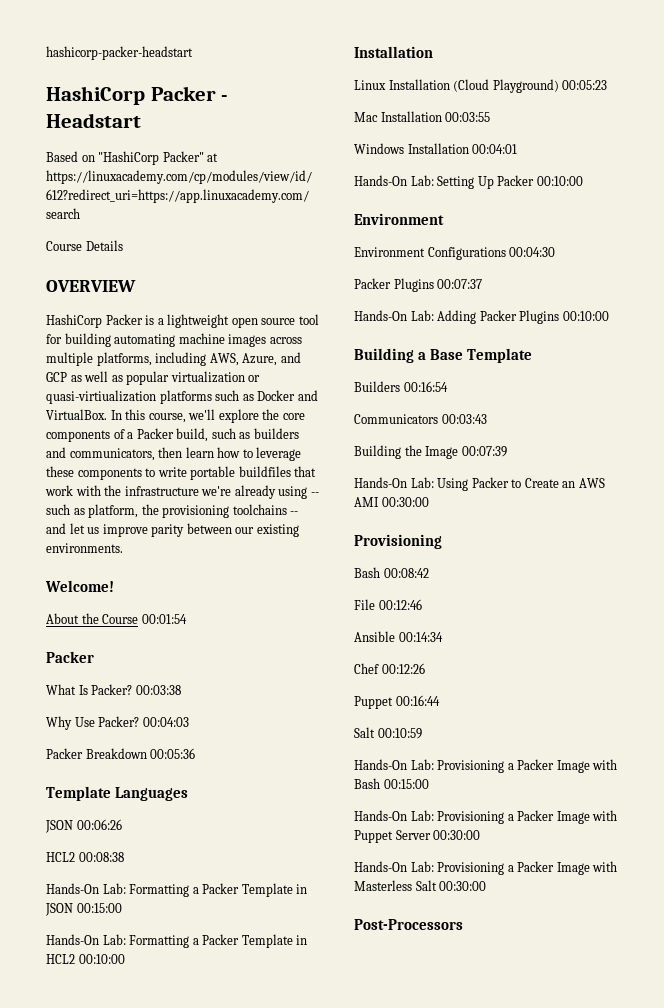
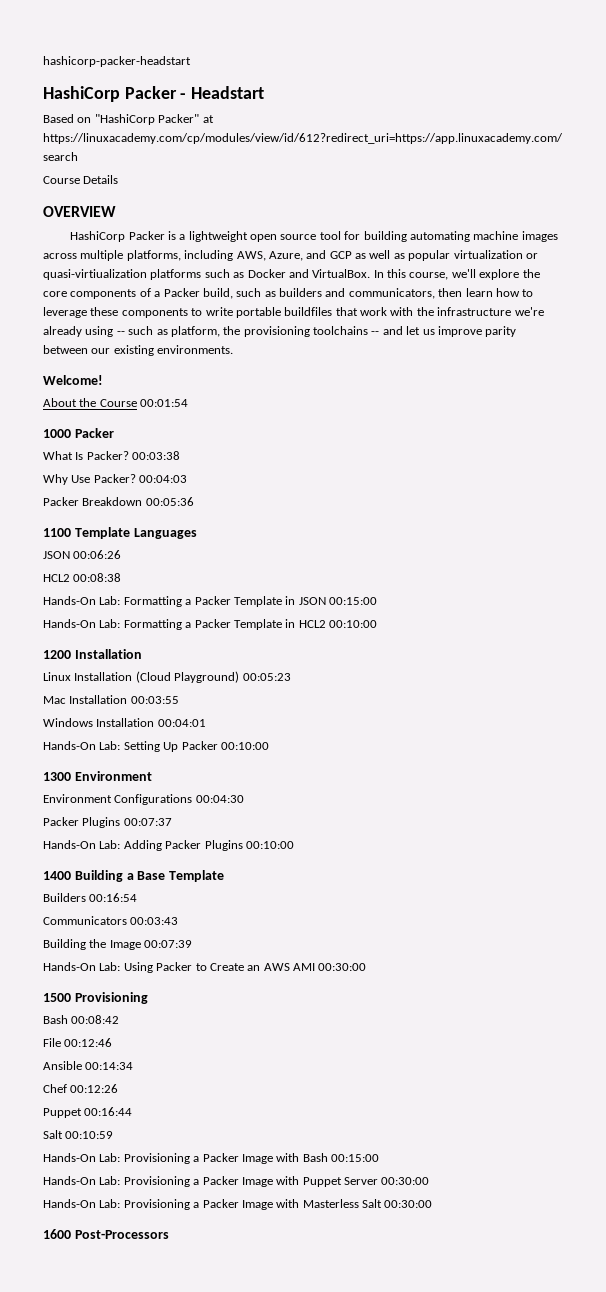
(187, 619) none -> [43,429,71,438] 1000
(196, 753) none -> [43,528,71,537] 1100
(125, 959) none -> [43,650,71,659] 1200
(583, 181) none -> [43,772,71,781] 1300
(609, 316) none -> [43,871,71,880] 1400
(429, 502) none -> [43,993,71,1002] 1500
(487, 886) none -> [43,1229,71,1239] 1600

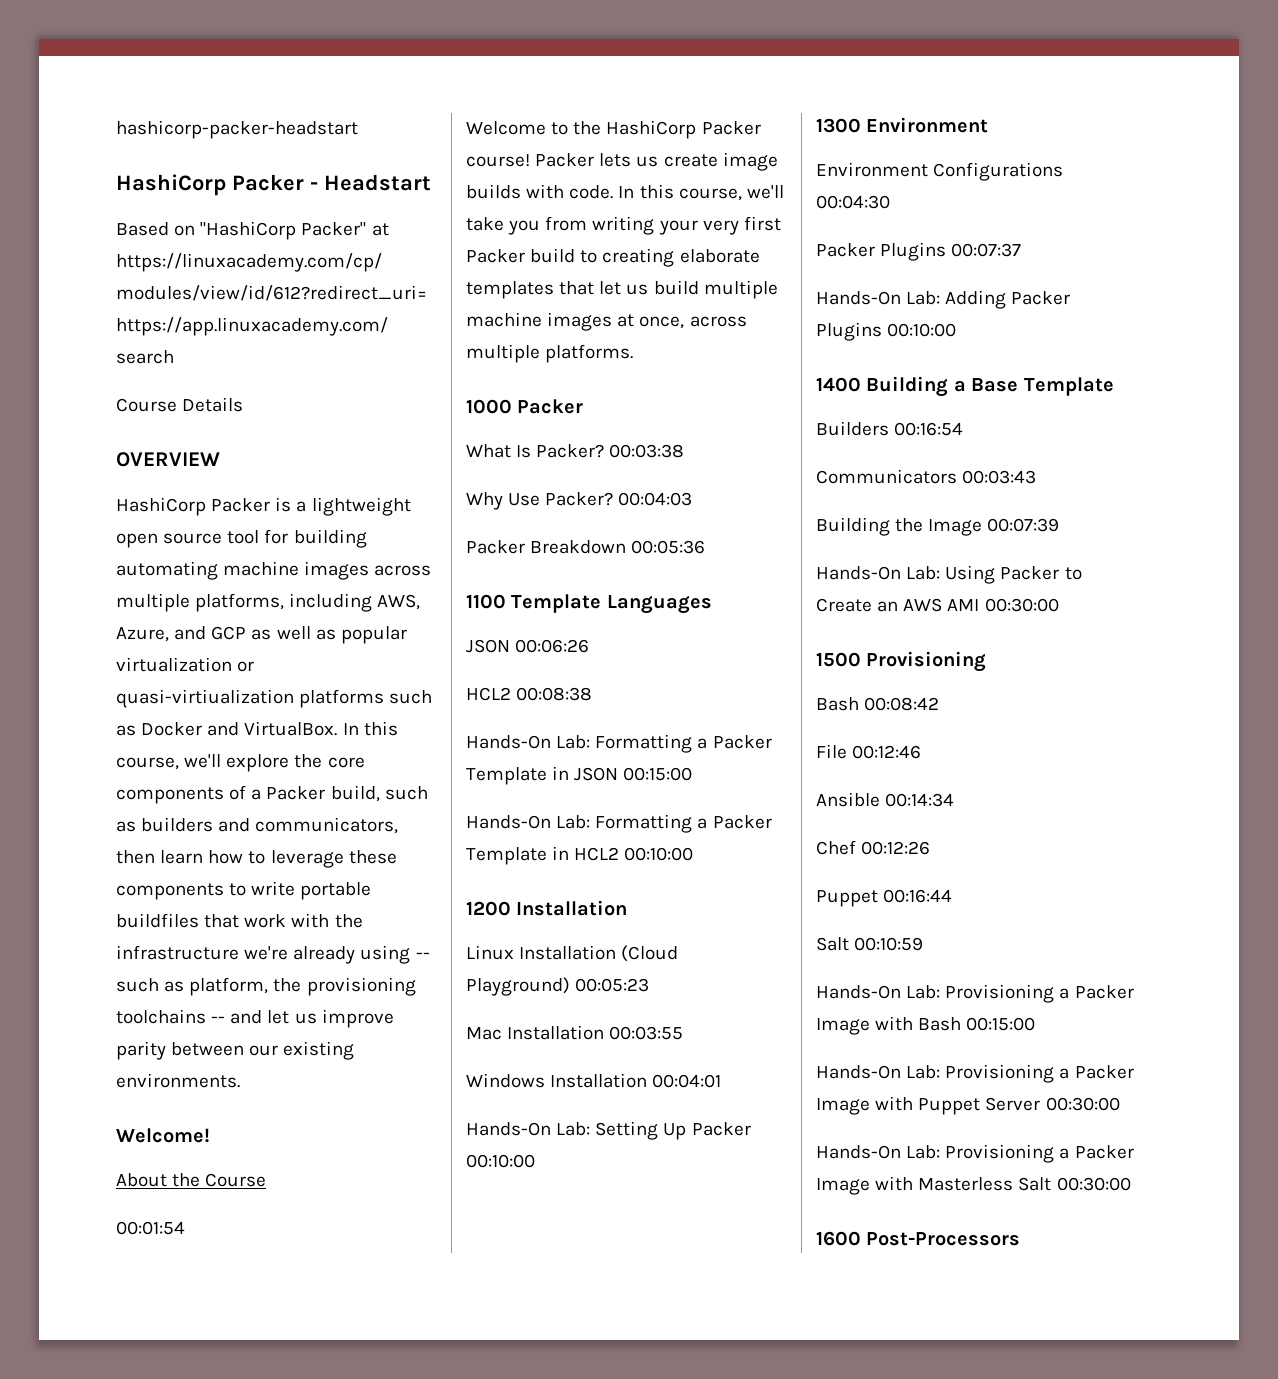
(137, 403) none -> (267, 1180) //
(189, 403) none -> [466,120,761,139] [466,152,778,171] [466,184,784,201] [466,216,781,235] [466,248,760,267] [466,280,778,299] [466,312,747,331] [466,344,634,363] // Welcome to the HashiCorp Packer course! Packer lets us create image builds with code. In this course, we'll take you from writing your very first Packer build to creating elaborate templates that let us build multiple machine images at once, across multiple platforms.

